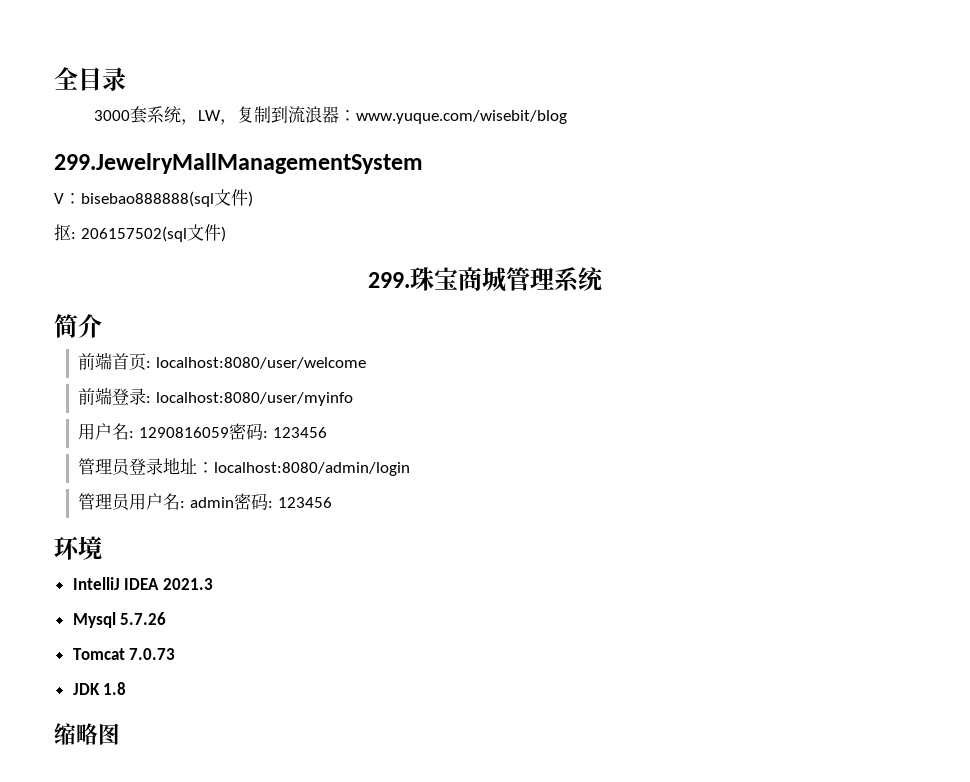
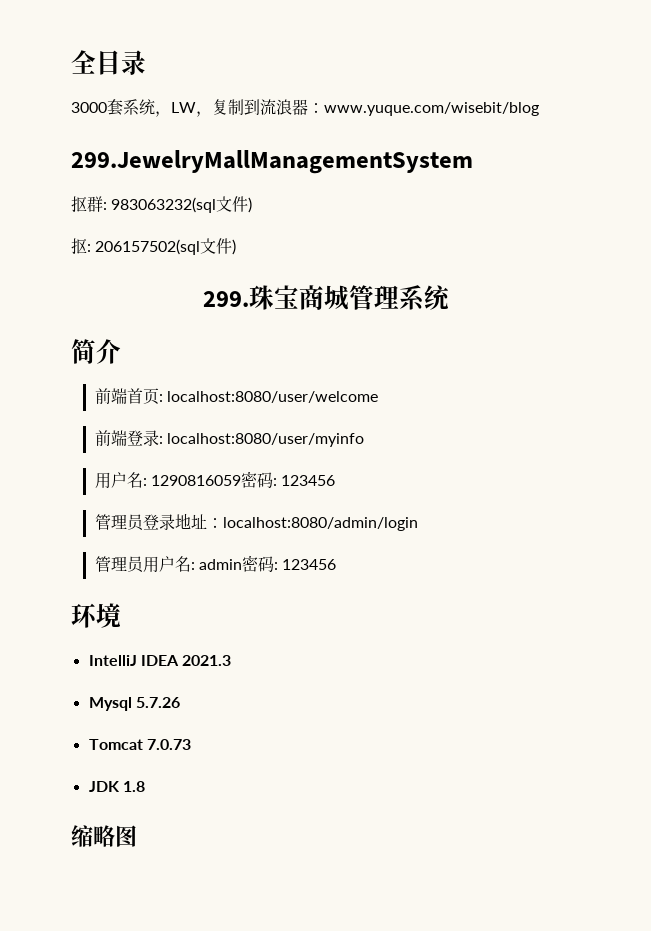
[54,191,214,207] V：bisebao888888(sql -> [71,196,217,213] 抠群: 983063232(sql

